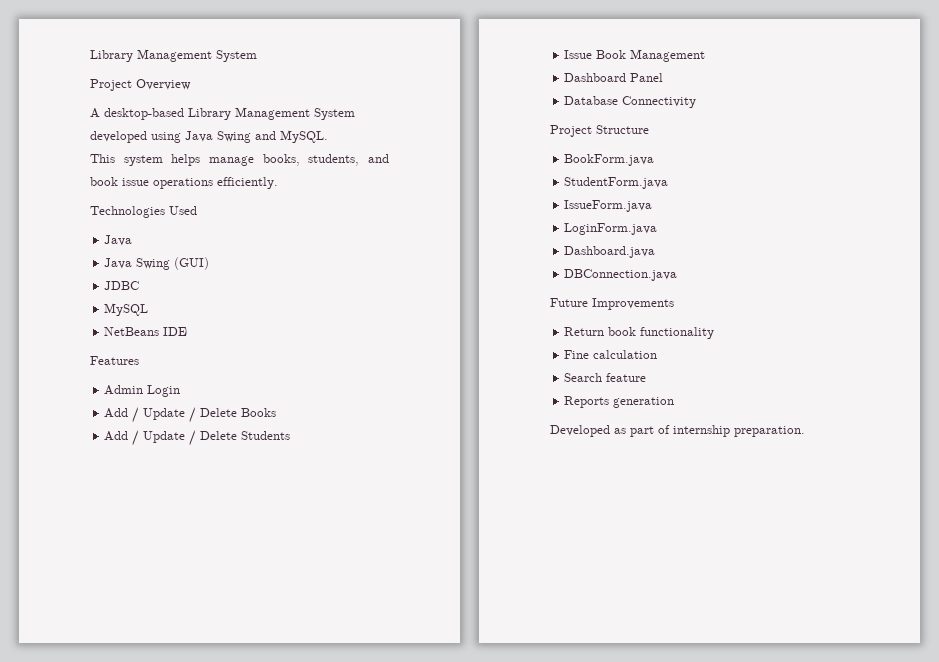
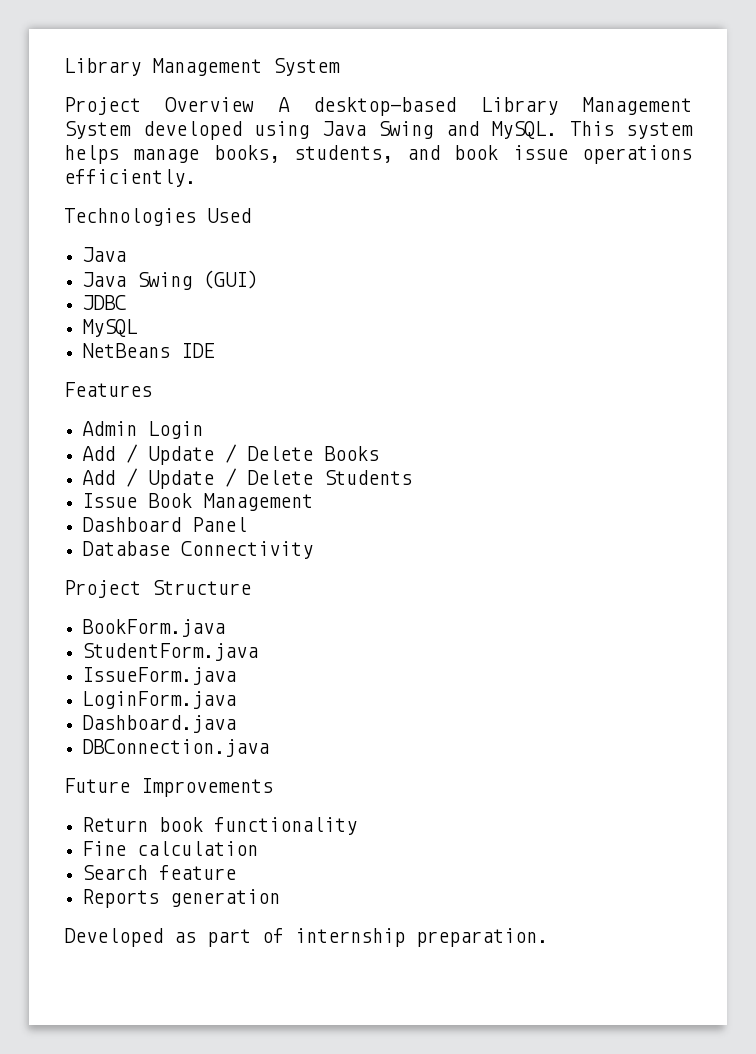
(191, 84) // -> (255, 104) none
(328, 136) // -> (557, 130) none

